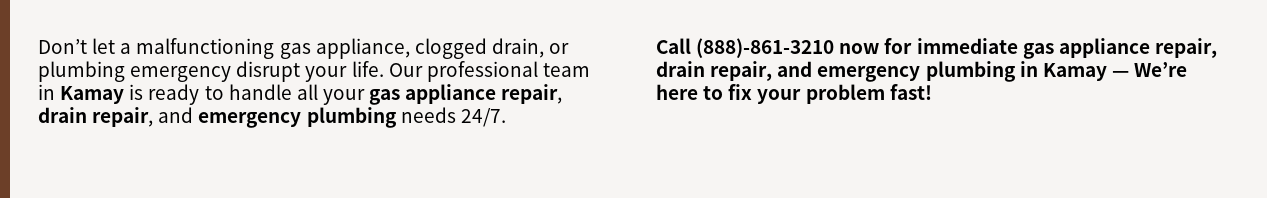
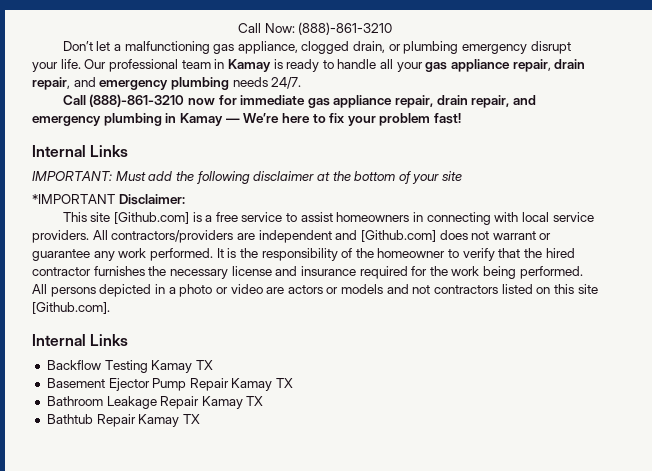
(38, 46) none -> [237,22,393,35] Call Now: (888)-861-3210 //
(932, 92) none -> [32,145,129,157] [32,171,463,184] [32,194,185,205] [62,212,594,225] [32,230,552,243] [32,248,575,261] [32,266,583,279] [32,284,598,297] [32,302,110,314] [32,334,129,346] [46,360,213,373] [46,378,294,391] [46,396,264,409] [46,414,200,427] // Internal Links // IMPORTANT: Must add the following disclaimer at the bottom of your site // *IMPORTANT Disclaimer: // This site [Github.com] is a free service to assist homeowners in connecting with local service providers. All contractors/providers are independent and [Github.com] does not warrant or guarantee any work performed. It is the responsibility of the homeowner to verify that the hired contractor furnishes the necessary license and insurance required for the work being performed. All persons depicted in a photo or video are actors or models and not contractors listed on this site [Github.com]. // Internal Links // Backflow Testing Kamay TX // Basement Ejector Pump Repair Kamay TX // Bathroom Leakage Repair Kamay TX // Bathtub Repair Kamay TX

